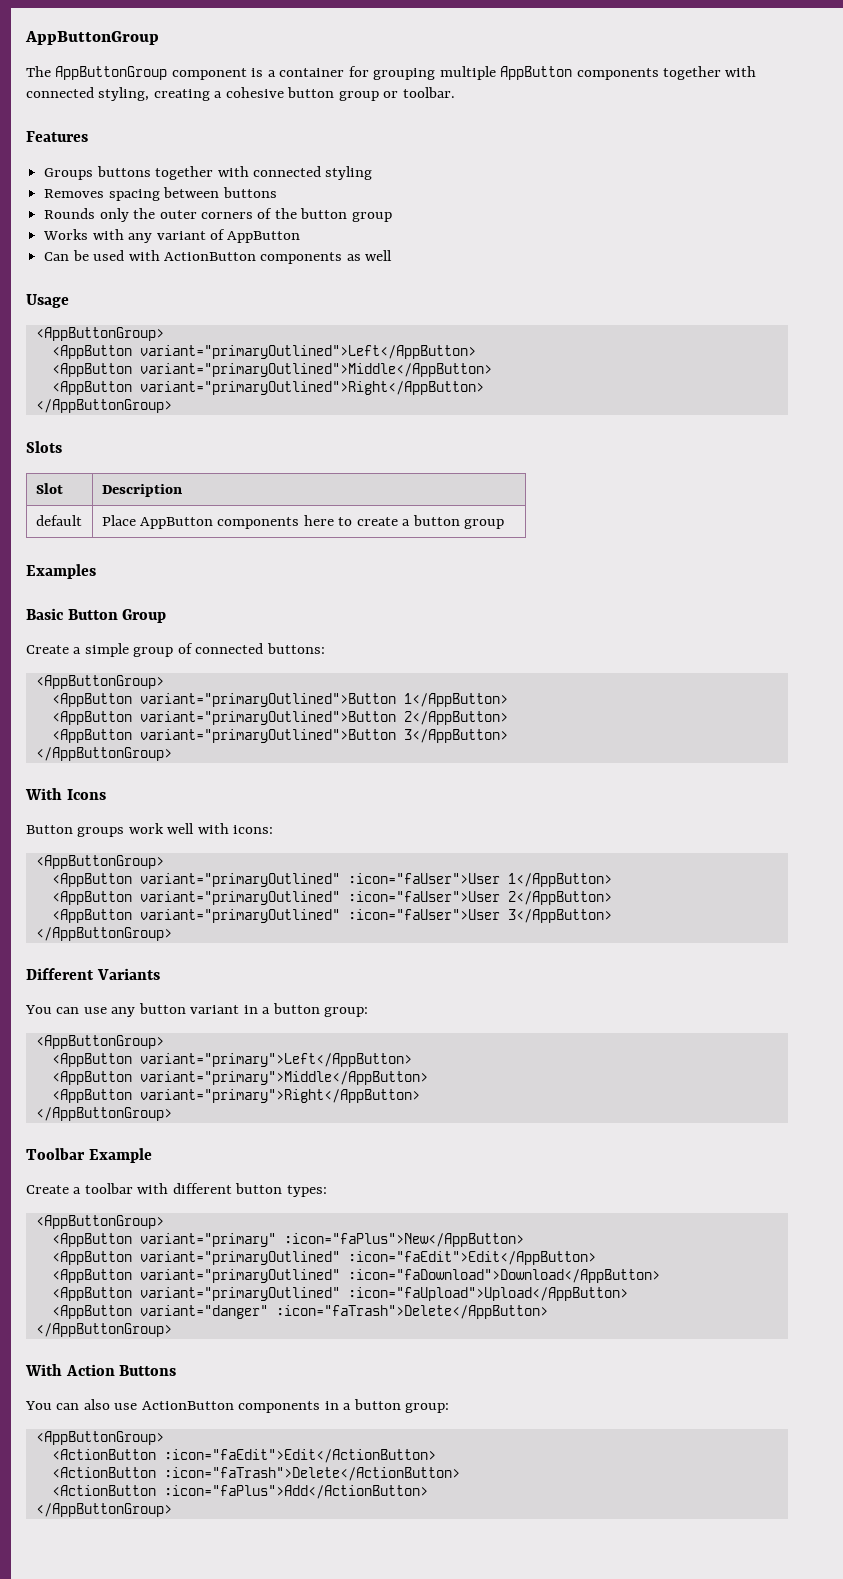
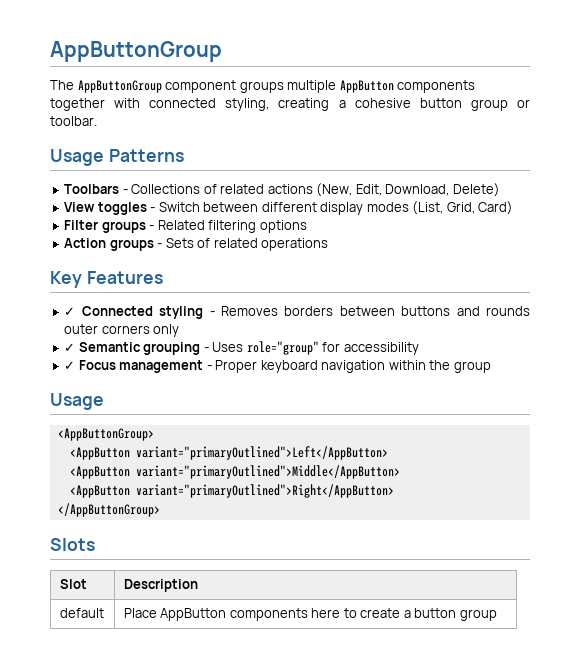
[251,66,436,80] is a container for grouping -> [239,81,284,93] groups
[26,131,88,142] [44,166,373,180] [44,187,277,201] [44,208,392,222] [43,229,301,243] [44,250,393,264] Features // Groups buttons together with connected styling // Removes spacing between buttons // Rounds only the outer corners of the button group // Works with any variant of AppButton // Can be used with ActionButton components as well -> [50,149,184,166] [64,183,500,197] [64,201,514,215] [64,220,307,233] [64,238,329,251] [50,271,163,288] [64,306,530,319] [64,324,180,337] [64,341,419,355] [64,360,491,373] Usage Patterns // Toolbars - Collections of related actions (New, Edit, Download, Delete) // View toggles - Switch between different display modes (List, Grid, Card) // Filter groups - Related filtering options // Action groups - Sets of related operations // Key Features // ✓ Connected styling - Removes borders between buttons and rounds outer corners only // ✓ Semantic grouping - Uses role="group" for accessibility // ✓ Focus management - Proper keyboard navigation within the group
[26,564,96,579] [26,608,167,623] [26,643,325,657] [35,675,164,689] [51,693,508,707] [51,711,508,725] [51,729,508,743] [35,747,172,761] [25,788,106,800] [26,823,274,837] [35,855,164,869] [51,873,612,887] [51,891,612,905] [51,909,612,923] [35,927,172,941] [26,968,160,980] [25,1003,369,1017] [35,1035,164,1049] [51,1053,412,1067] [51,1071,428,1085] [51,1089,420,1103] [35,1107,172,1121] [26,1148,152,1163] [26,1183,327,1197] [35,1215,164,1229] [51,1233,524,1247] [51,1251,596,1265] [51,1269,660,1283] [51,1287,628,1301] [51,1305,548,1319] [35,1323,172,1337] [25,1364,177,1376] [25,1399,450,1413] [35,1431,164,1445] [51,1449,436,1463] [51,1467,460,1481] [51,1485,428,1499] [35,1503,172,1517] // Examples // Basic Button Group // Create a simple group of connected buttons: // <AppButtonGroup> // <AppButton variant="primaryOutlined">Button 1</AppButton> // <AppButton variant="primaryOutlined">Button 2</AppButton> // <AppButton variant="primaryOutlined">Button 3</AppButton> // </AppButtonGroup> // With Icons // Button groups work well with icons: // <AppButtonGroup> // <AppButton variant="primaryOutlined" :icon="faUser">User 1</AppButton> // <AppButton variant="primaryOutlined" :icon="faUser">User 2</AppButton> // <AppButton variant="primaryOutlined" :icon="faUser">User 3</AppButton> // </AppButtonGroup> // Different Variants // You can use any button variant in a button group: // <AppButtonGroup> // <AppButton variant="primary">Left</AppButton> // <AppButton variant="primary">Middle</AppButton> // <AppButton variant="primary">Right</AppButton> // </AppButtonGroup> // Toolbar Example // Create a toolbar with different button types: // <AppButtonGroup> // <AppButton variant="primary" :icon="faPlus">New</AppButton> // <AppButton variant="primaryOutlined" :icon="faEdit">Edit</AppButton> // <AppButton variant="primaryOutlined" :icon="faDownload">Download</AppButton> // <AppButton variant="primaryOutlined" :icon="faUpload">Upload</AppButton> // <AppButton variant="danger" :icon="faTrash">Delete</AppButton> // </AppButtonGroup> // With Action Buttons // You can also use ActionButton components in a button group: // <AppButtonGroup> // <ActionButton :icon="faEdit">Edit</ActionButton> // <ActionButton :icon="faTrash">Delete</ActionButton> // <ActionButton :icon="faPlus">Add</ActionButton> // </AppButtonGroup> -> (497, 615) none

